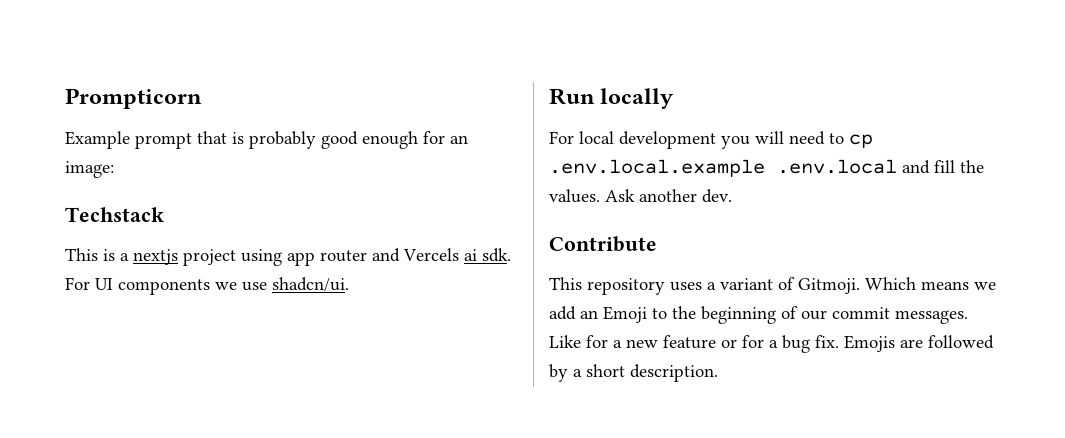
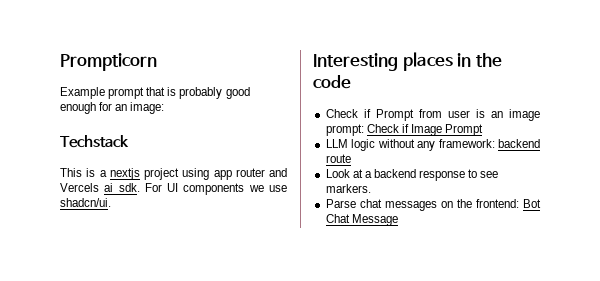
[549,88,675,109] [549,131,873,149] [549,159,984,177] [549,189,732,203] [549,236,657,252] [549,277,996,295] [549,306,968,324] [549,335,994,353] [549,364,718,382] Run locally // For local development you will need to cp .env.local.example .env.local and fill the values. Ask another dev. // Contribute // This repository uses a variant of Gitmoji. Which means we add an Emoji to the beginning of our commit messages. Like for a new feature or for a bug fix. Emojis are followed by a short description. -> [313,52,502,71] [313,75,351,89] [325,109,540,121] [325,124,484,136] [325,139,540,151] [325,154,351,163] [325,169,499,181] [325,184,371,193] [325,199,541,211] [325,214,398,226] Interesting places in the code // Check if Prompt from user is an image prompt: Check if Image Prompt // LLM logic without any framework: backend route // Look at a backend response to see markers. // Parse chat messages on the frontend: Bot Chat Message

